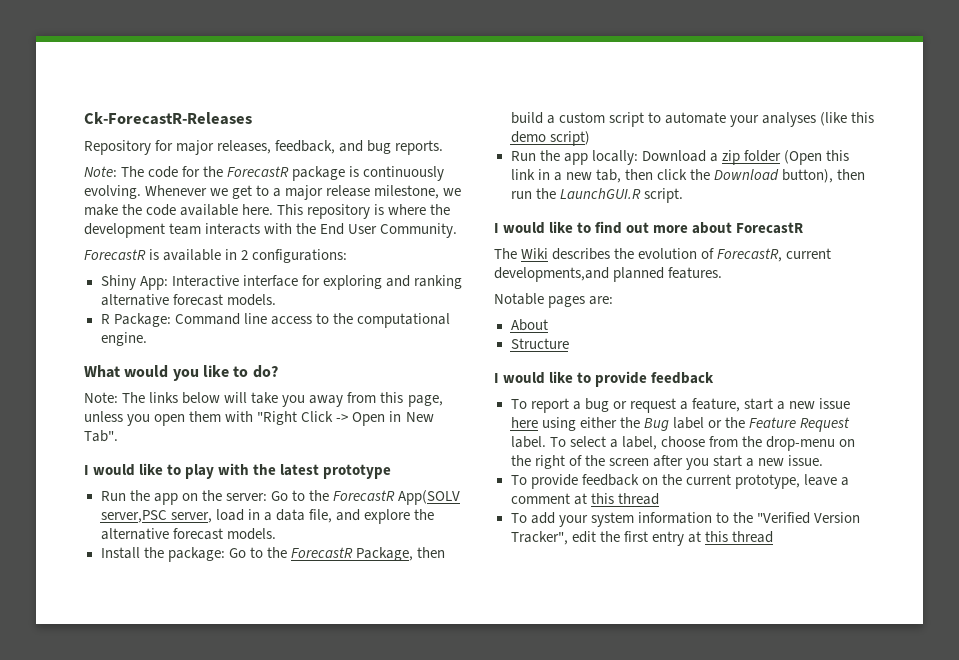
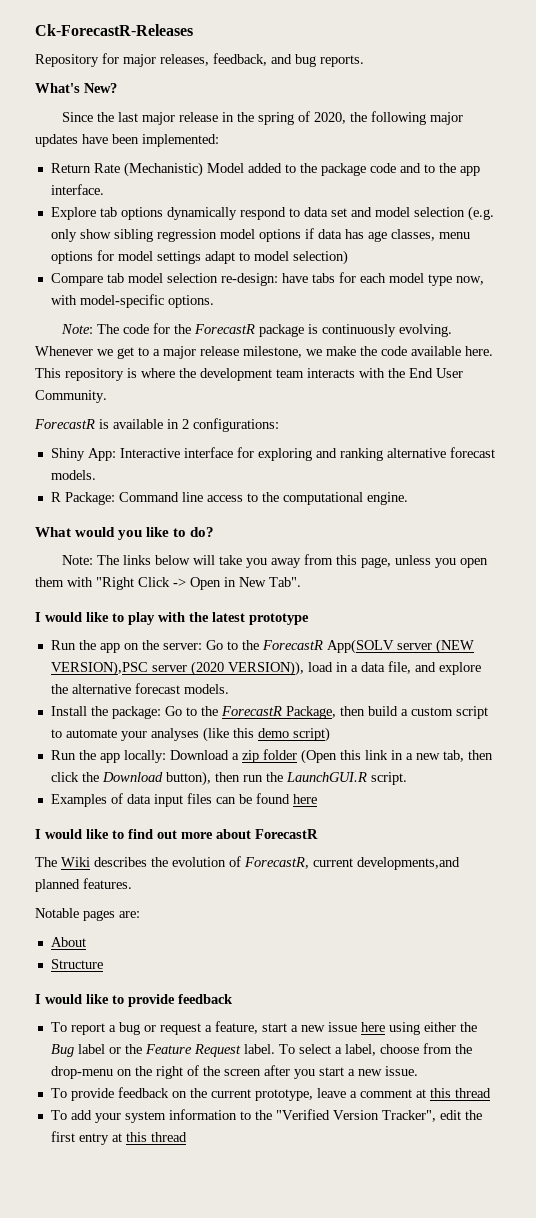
(444, 147) none -> [35,83,117,93] [61,111,463,125] [35,134,219,147] [50,162,480,177] [50,184,104,195] [50,206,494,221] [50,228,470,242] [50,250,348,265] [50,272,484,286] [50,294,214,308] // What's New? // Since the last major release in the spring of 2020, the following major updates have been implemented: // Return Rate (Mechanistic) Model added to the package code and to the app interface. // Explore tab options dynamically respond to data set and model selection (e.g. only show sibling regression model options if data has age classes, menu options for model settings adapt to model selection) // Compare tab model selection re-design: have tabs for each model type now, with model-specific options.
[100,510,212,523] server,PSC server, -> [396,639,474,654] [50,661,304,676] server (NEW VERSION),PSC server (2020 VERSION)),
(683, 195) none -> [50,793,317,807] // Examples of data input files can be found here

